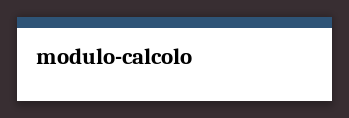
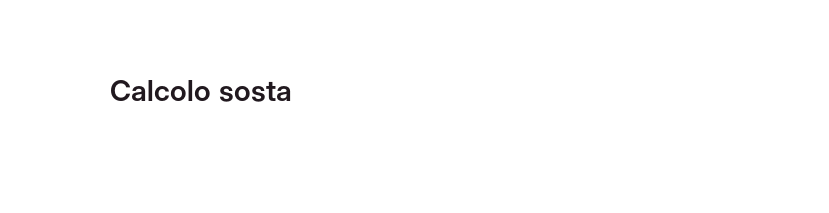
[36,48,192,64] modulo-calcolo -> [110,80,292,102] Calcolo sosta

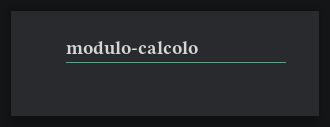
[110,80,292,102] Calcolo sosta -> [66,41,198,55] modulo-calcolo

